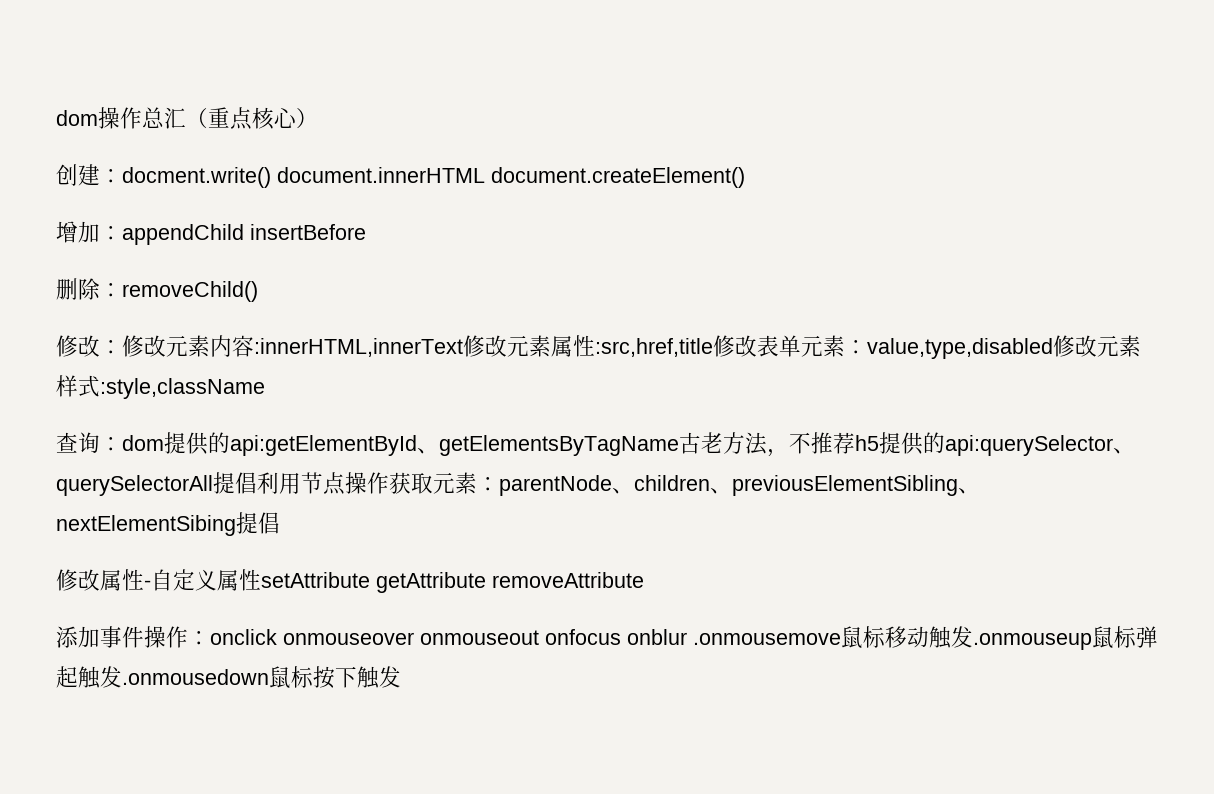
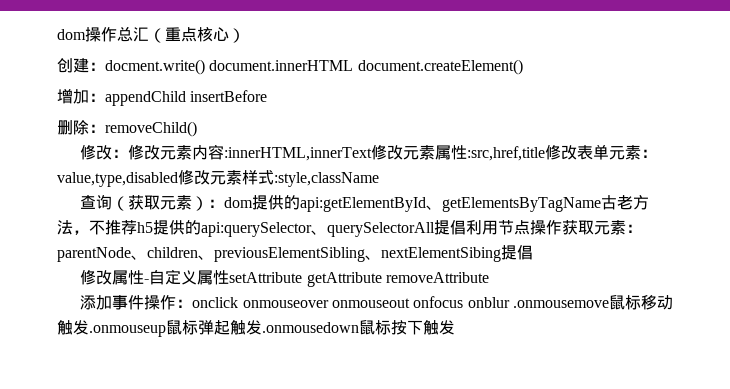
(100, 442) none -> [112,195,209,211] （获取元素）

